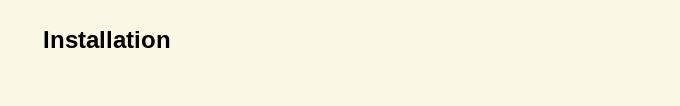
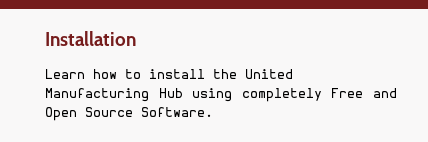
(171, 39) none -> [45,69,293,79] [45,88,397,102] [45,107,213,121] // Learn how to install the United Manufacturing Hub using completely Free and Open Source Software.

